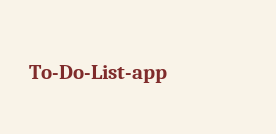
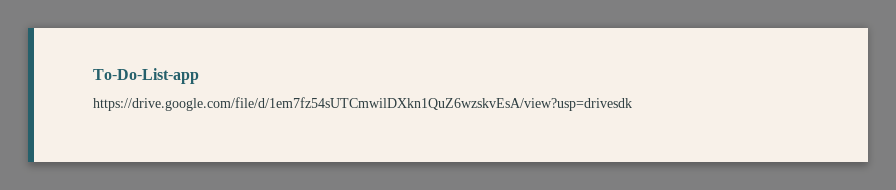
(167, 74) none -> [93,97,632,111] // https://drive.google.com/file/d/1em7fz54sUTCmwilDXkn1QuZ6wzskvEsA/view?usp=drivesdk

